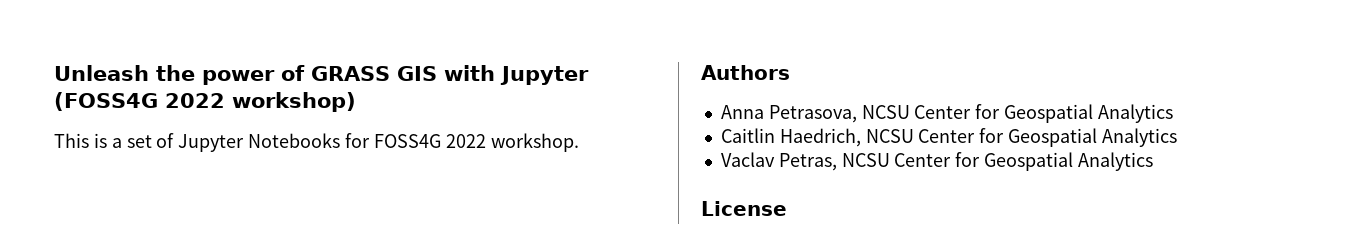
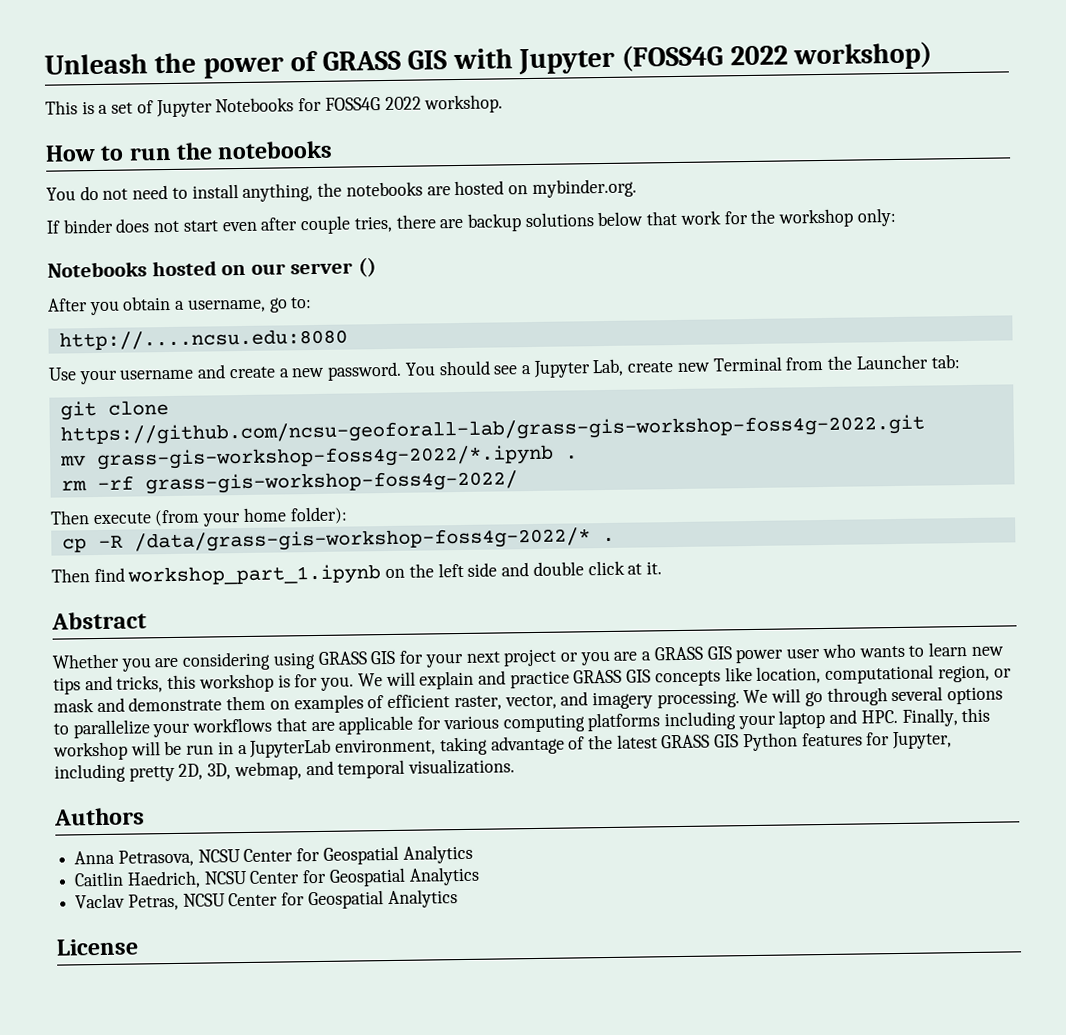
(579, 142) none -> [45,140,334,162] [46,178,637,202] [46,207,897,235] [47,257,377,278] [47,295,313,316] [58,328,348,351] [48,354,960,385] [59,400,169,421] [59,414,925,446] [59,444,578,471] [60,470,518,495] [50,506,348,527] [61,527,615,553] [51,560,662,587] [51,611,147,630] [52,642,1004,672] [53,664,1012,695] [53,686,1004,714] [53,707,991,739] [53,731,953,761] [54,758,516,783] // How to run the notebooks // You do not need to install anything, the notebooks are hosted on mybinder.org. // If binder does not start even after couple tries, there are backup solutions below that work for the workshop only: // Notebooks hosted on our server () // After you obtain a username, go to: // http://....ncsu.edu:8080 // Use your username and create a new password. You should see a Jupyter Lab, create new Terminal from the Launcher tab: // git clone https://github.com/ncsu-geoforall-lab/grass-gis-workshop-foss4g-2022.git // mv grass-gis-workshop-foss4g-2022/*.ipynb . // rm -rf grass-gis-workshop-foss4g-2022/ // Then execute (from your home folder): // cp -R /data/grass-gis-workshop-foss4g-2022/* . // Then find workshop_part_1.ipynb on the left side and double click at it. // Abstract // Whether you are considering using GRASS GIS for your next project or you are a GRASS GIS power user who wants to learn new tips and tricks, this workshop is for you. We will explain and practice GRASS GIS concepts like location, computational region, or mask and demonstrate them on examples of efficient raster, vector, and imagery processing. We will go through several options to parallelize your workflows that are applicable for various computing platforms including your laptop and HPC. Finally, this workshop will be run in a JupyterLab environment, taking advantage of the latest GRASS GIS Python features for Jupyter, including pretty 2D, 3D, webmap, and temporal visualizations.

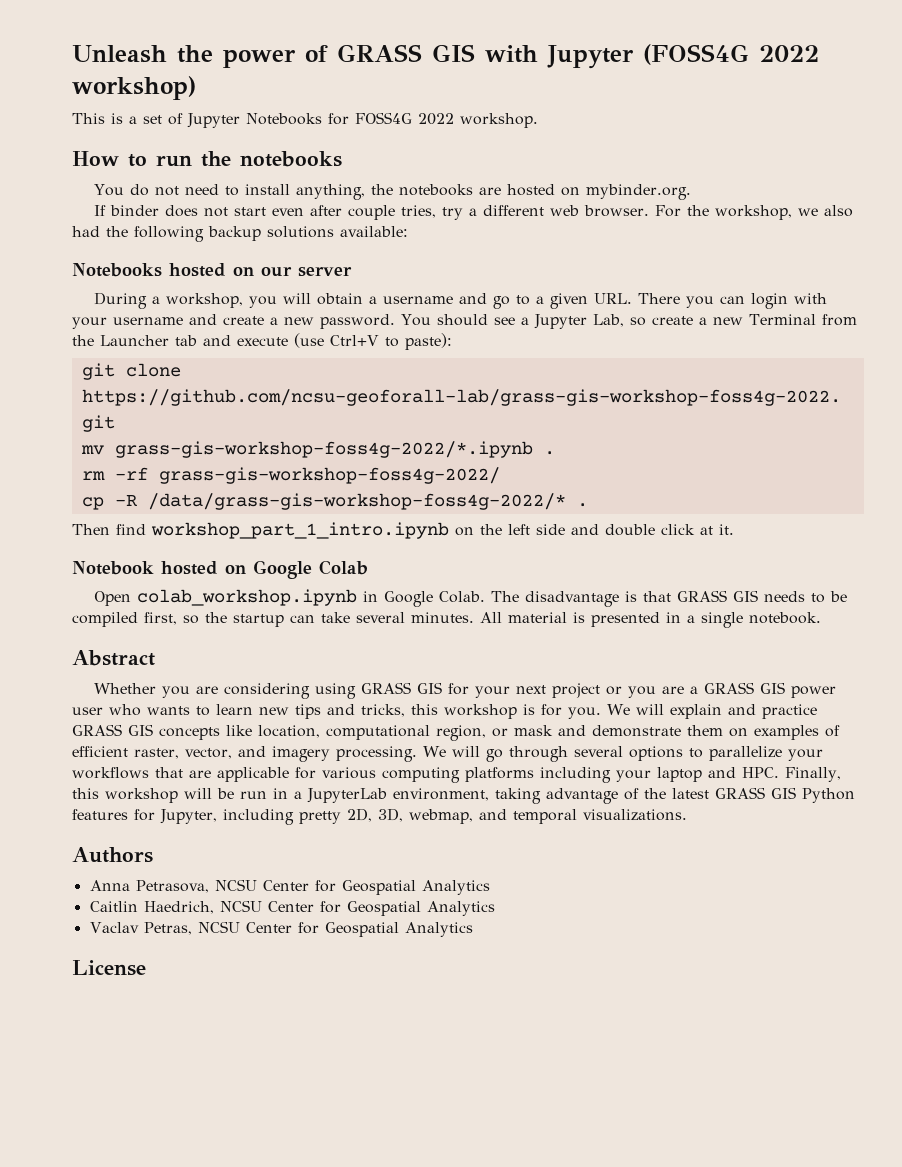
[395,207,897,232] there are backup solutions below that work for the workshop only: -> [441,205,853,220] [72,226,408,242] try a different web browser. For the workshop, we also had the following backup solutions available:
[357,257,377,278] [47,295,313,316] [58,328,348,351] [48,367,77,381] () // After you obtain a username, go to: // http://....ncsu.edu:8080 // Use -> [93,292,827,309] // During a workshop, you will obtain a username and go to a given URL. There you can login with
[627,361,675,373] create -> [629,316,707,326] so create a
[930,354,960,369] tab: -> [175,333,452,350] tab and execute (use Ctrl+V to paste):
[50,506,348,527] // Then execute (from your home folder): -> (500, 475) none
[127,564,382,587] workshop_part_1.ipynb -> [151,522,449,539] workshop_part_1_intro.ipynb
(662, 568) none -> [72,560,368,579] [93,589,847,607] [72,612,821,628] // Notebook hosted on Google Colab // Open colab_workshop.ipynb in Google Colab. The disadvantage is that GRASS GIS needs to be compiled first, so the startup can take several minutes. All material is presented in a single notebook.

